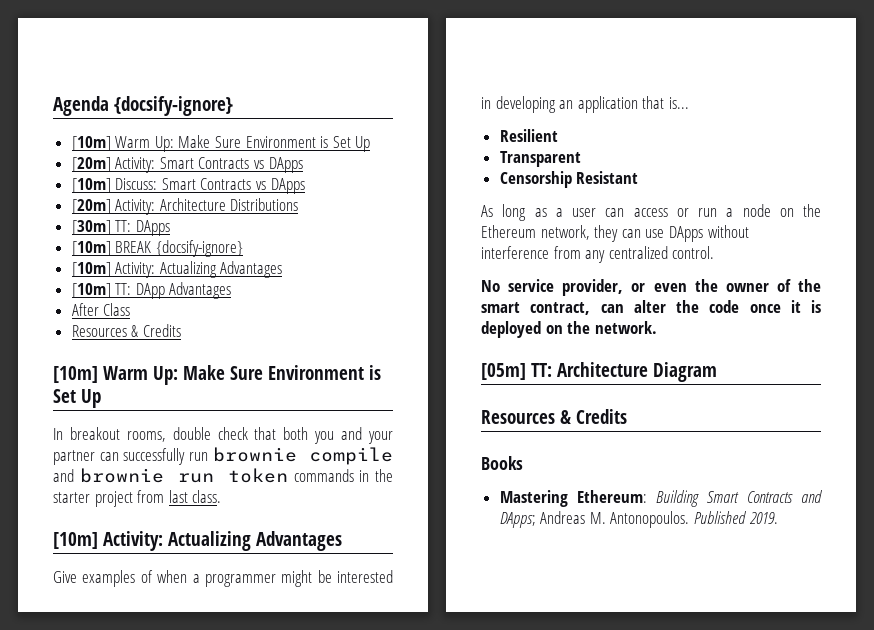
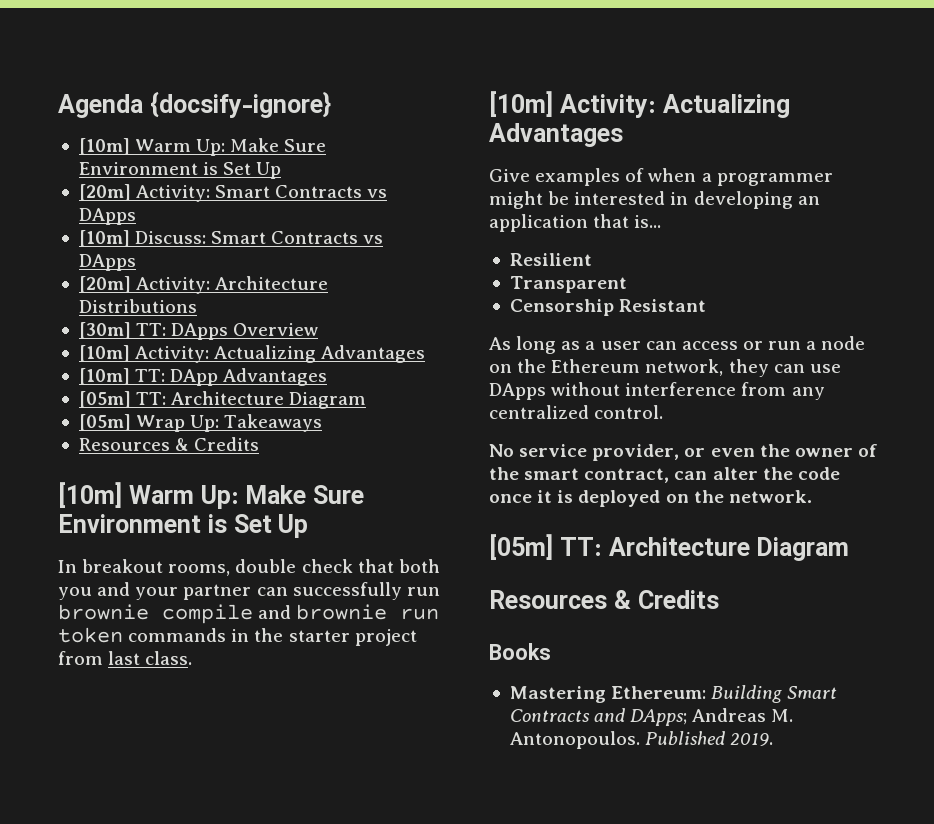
[71,240,243,257] // [10m] BREAK {docsify-ignore} -> [233,323,319,336] Overview
[71,303,131,316] After Class -> [78,391,367,409] [78,414,323,432] [05m] TT: Architecture Diagram // [05m] Wrap Up: Takeaways

